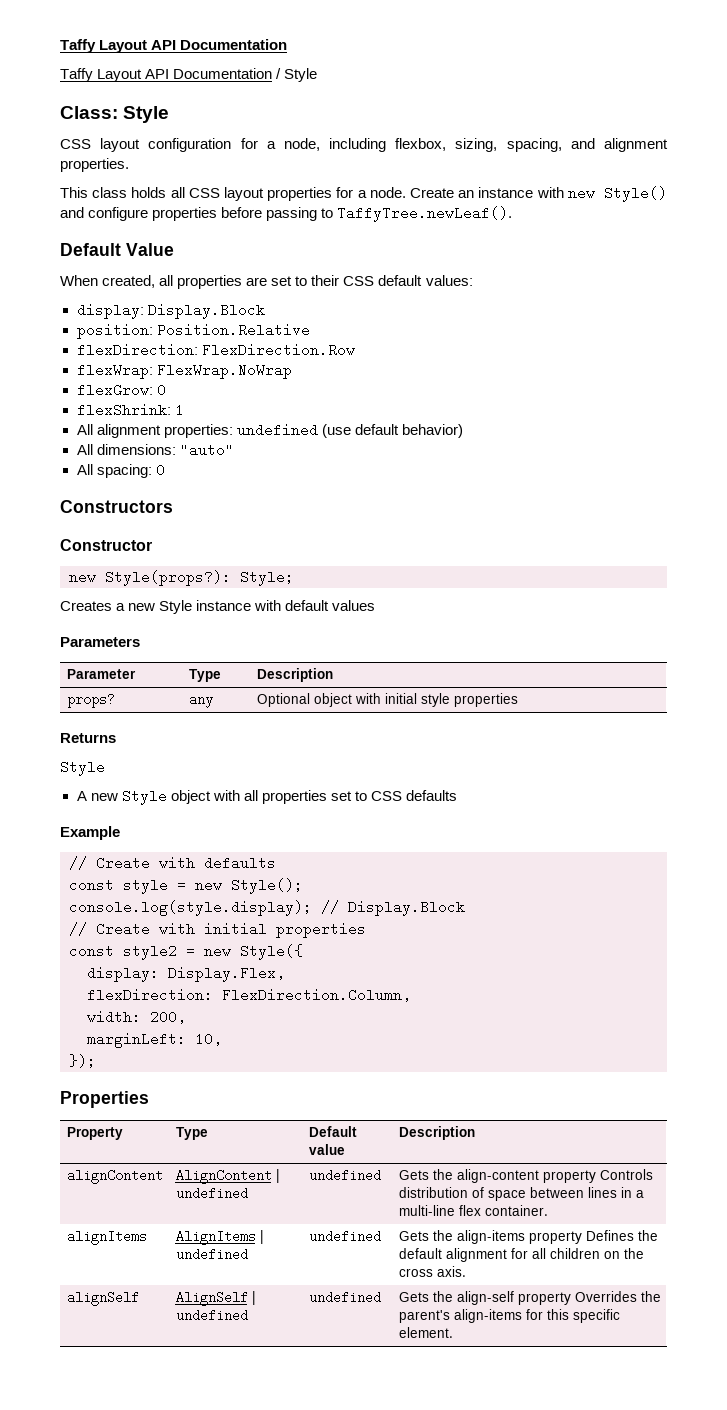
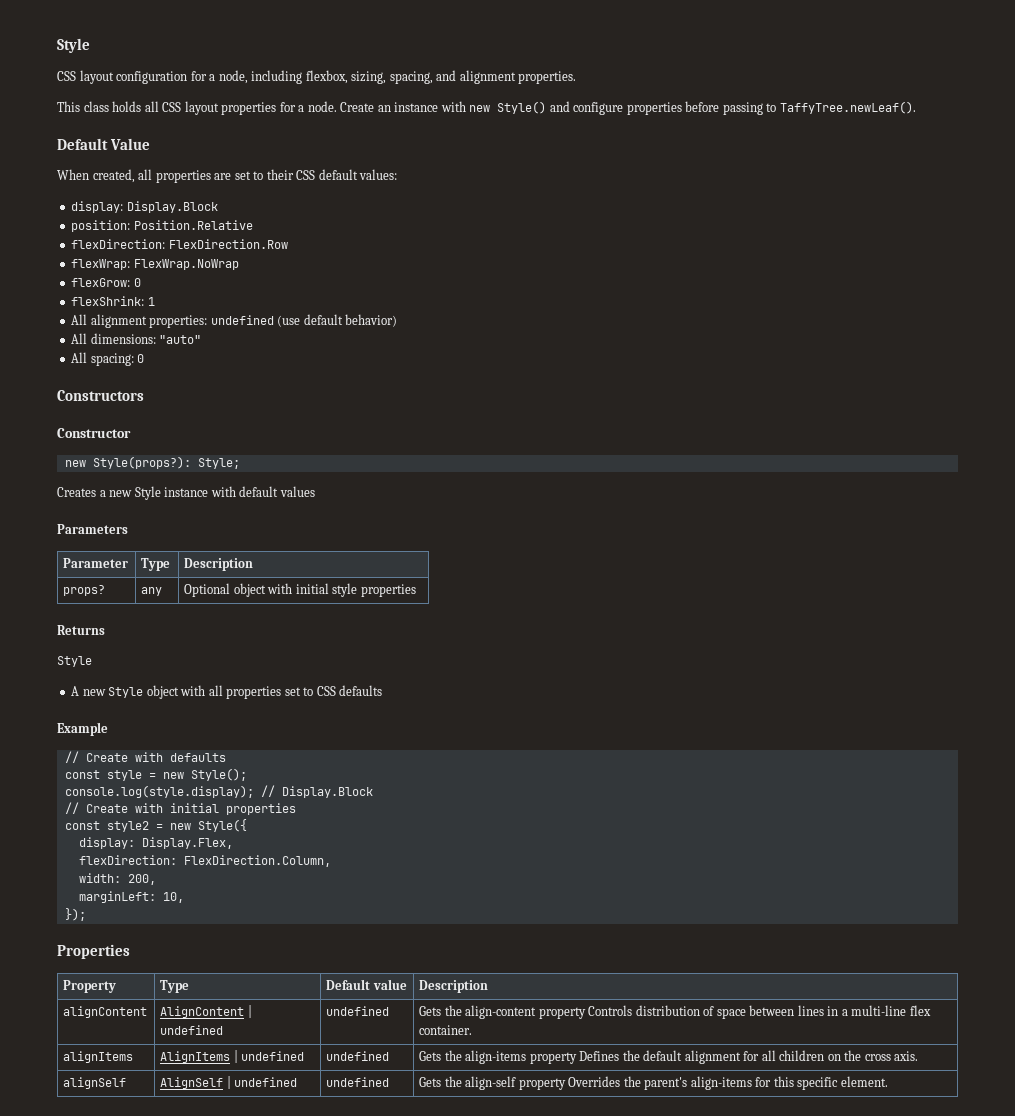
[60,39,288,53] [60,68,318,82] [60,106,118,119] Taffy Layout API Documentation // Taffy Layout API Documentation / Style // Class: -> (57, 45) none

